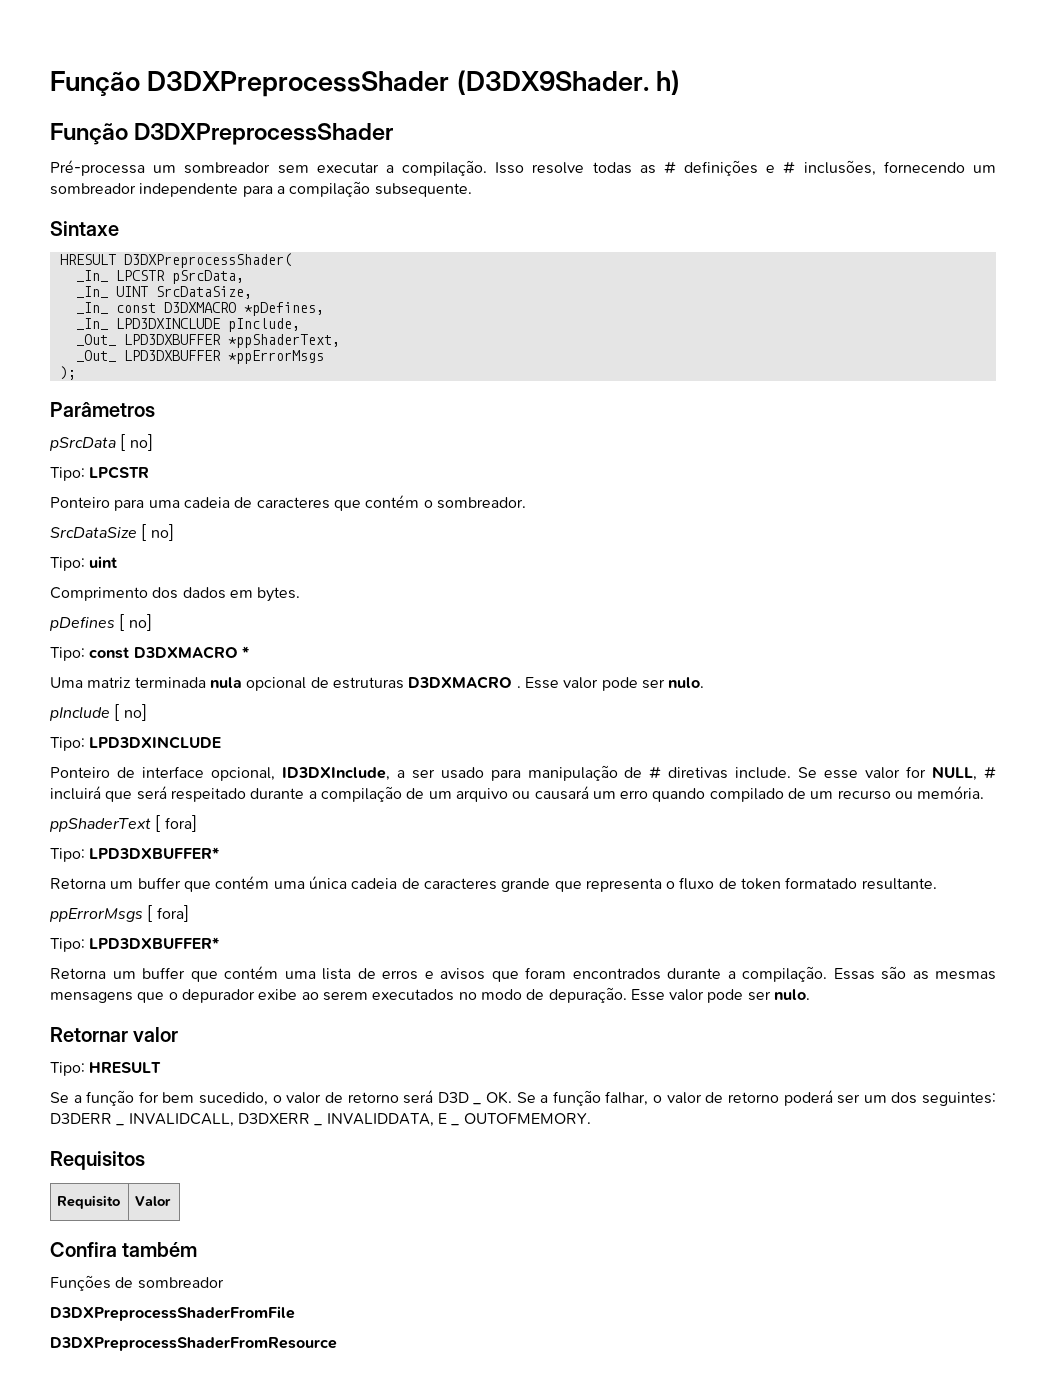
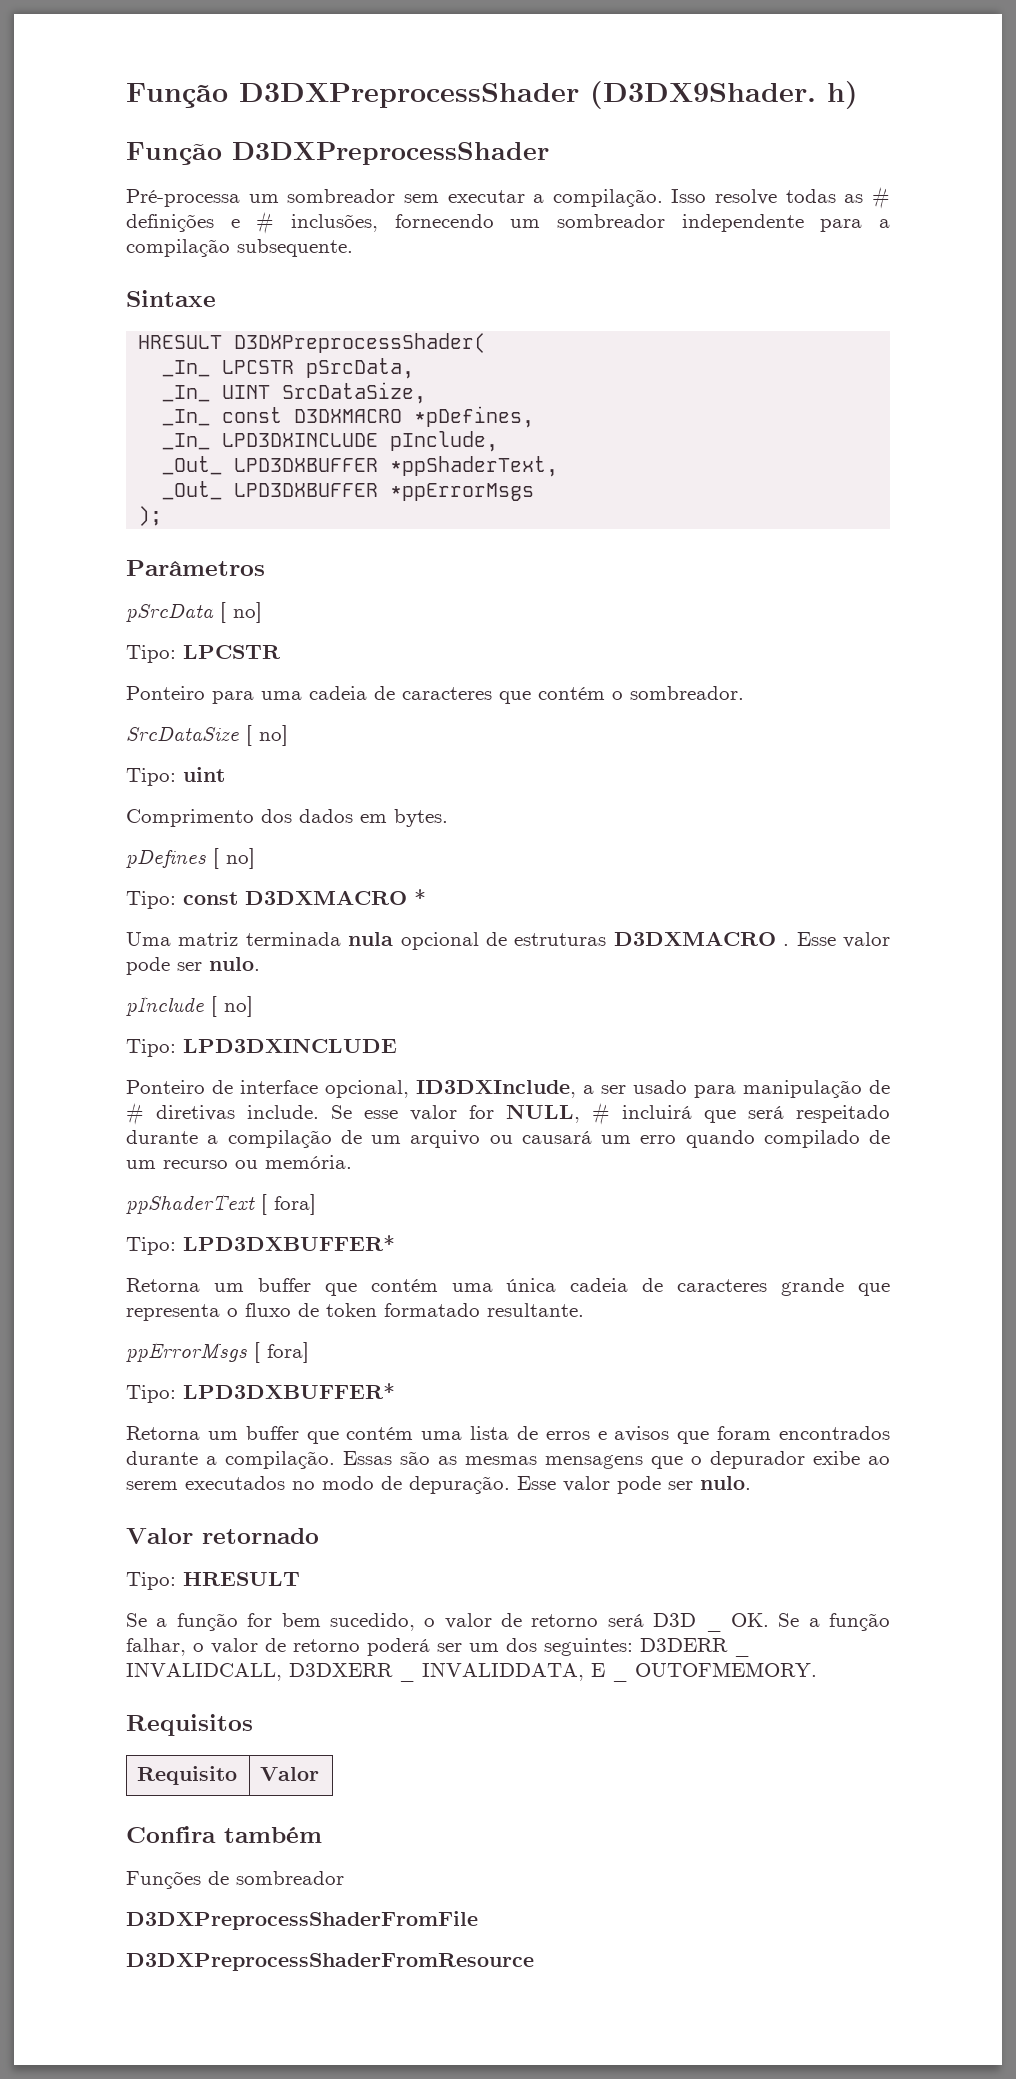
[50,1027,179,1042] Retornar valor -> [126,1528,319,1544] Valor retornado

